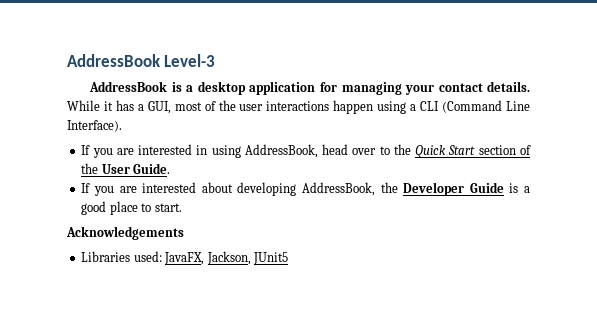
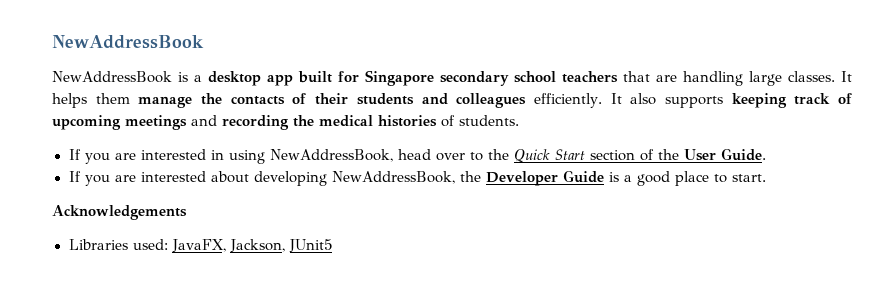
[67,54,216,67] [89,81,530,95] [67,100,530,114] [67,120,122,132] AddressBook Level-3 // AddressBook is a desktop application for managing your contact details. While it has a GUI, most of the user interactions happen using a CLI (Command Line Interface). -> [52,35,204,49] [52,70,852,86] [52,93,852,108] [52,115,519,130] NewAddressBook // NewAddressBook is a desktop app built for Singapore secondary school teachers that are handling large classes. It helps them manage the contacts of their students and colleagues efficiently. It also supports keeping track of upcoming meetings and recording the medical histories of students.
[244,144,318,158] AddressBook, -> [269,149,393,162] NewAddressBook,
[301,182,375,196] AddressBook, -> [331,171,455,184] NewAddressBook,

